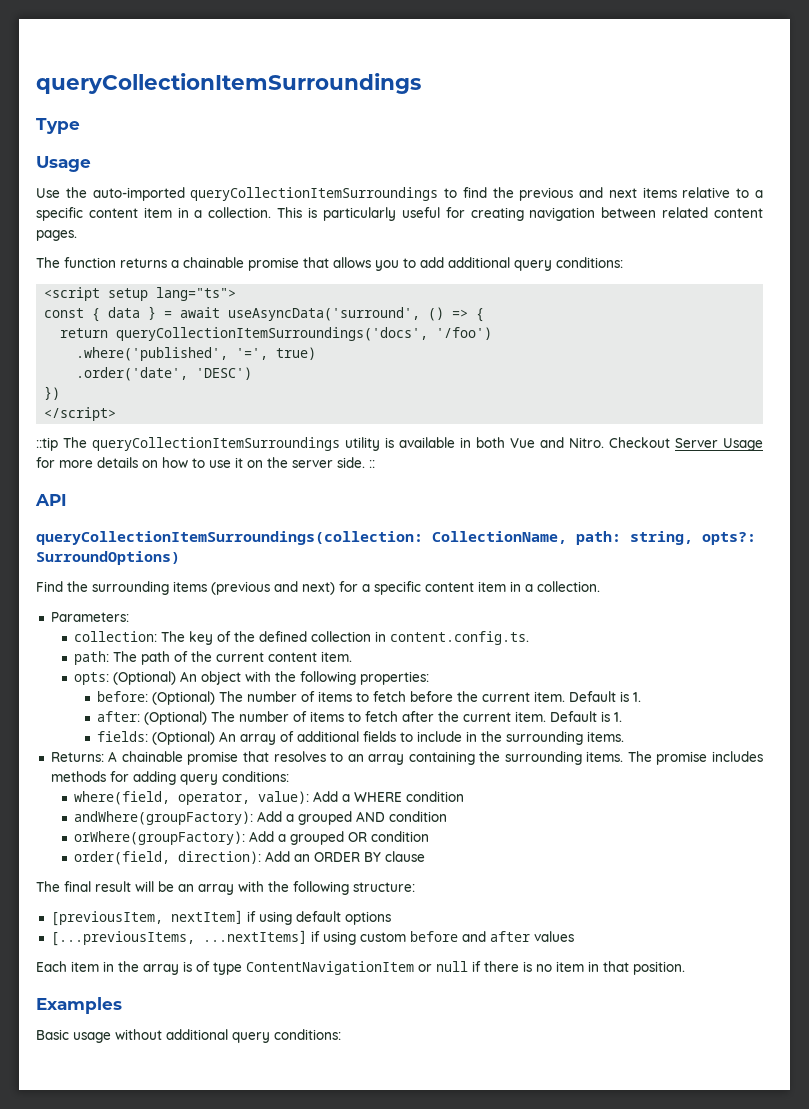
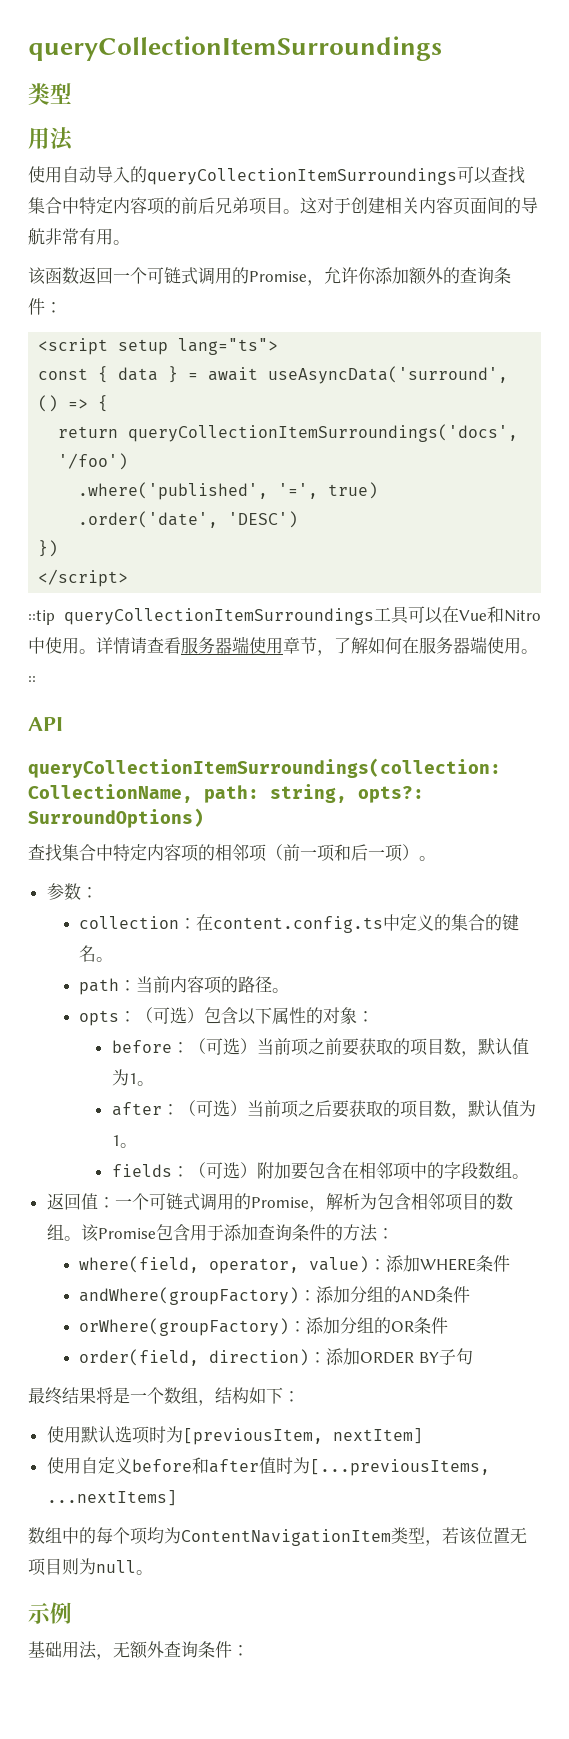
[36,118,80,134] [36,156,91,172] [36,187,763,201] [36,207,764,221] [36,230,77,241] [36,257,623,271] Type // Usage // Use the auto-imported queryCollectionItemSurroundings to find the previous and next items relative to a specific content item in a collection. This is particularly useful for creating navigation between related content pages. // The function returns a chainable promise that allows you to add additional query conditions: -> [28,83,72,105] [28,127,74,151] [28,166,525,185] [28,197,538,215] [28,228,130,245] [28,267,511,286] [28,298,62,315] 类型 // 用法 // 使用自动导入的queryCollectionItemSurroundings可以查找集合中特定内容项的前后兄弟项目。这对于创建相关内容页面间的导航非常有用。 // 该函数返回一个可链式调用的Promise，允许你添加额外的查询条件：
[63,437,763,451] [36,457,365,468] The queryCollectionItemSurroundings utility is available in both Vue and Nitro. Checkout Server Usage for more details on how to use it on the server side. -> [64,606,541,625] [28,636,538,656] queryCollectionItemSurroundings工具可以在Vue和Nitro中使用。详情请查看服务器端使用章节，了解如何在服务器端使用。
[36,581,600,595] [50,612,129,622] [73,631,529,645] [73,651,352,665] [73,671,429,685] [96,691,641,705] [96,711,622,725] [96,731,624,745] [50,751,763,765] [50,771,289,785] [73,791,464,805] [73,811,447,825] [73,831,429,845] [73,851,425,865] [36,881,415,895] [50,910,391,926] [50,930,574,946] [36,961,685,975] [36,997,122,1014] [36,1029,341,1043] Find the surrounding items (previous and next) for a specific content item in a collection. // Parameters: // collection: The key of the defined collection in content.config.ts. // path: The path of the current content item. // opts: (Optional) An object with the following properties: // before: (Optional) The number of items to fetch before the current item. Default is 1. // after: (Optional) The number of items to fetch after the current item. Default is 1. // fields: (Optional) An array of additional fields to include in the surrounding items. // Returns: A chainable promise that resolves to an array containing the surrounding items. The promise includes methods for adding query conditions: // where(field, operator, value): Add a WHERE condition // andWhere(groupFactory): Add a grouped AND condition // orWhere(groupFactory): Add a grouped OR condition // order(field, direction): Add an ORDER BY clause // The final result will be an array with the following structure: // [previousItem, nextItem] if using default options // [...previousItems, ...nextItems] if using custom before and after values // Each item in the array is of type ContentNavigationItem or null if there is no item in that position. // Examples // Basic usage without additional query conditions: -> [28,844,436,862] [46,883,98,900] [79,914,520,933] [79,945,114,962] [79,976,290,995] [79,1007,375,1026] [111,1038,529,1057] [111,1069,154,1086] [111,1100,536,1119] [111,1135,137,1148] [111,1162,529,1180] [46,1193,513,1212] [46,1224,394,1242] [79,1255,511,1274] [79,1286,471,1305] [79,1317,449,1336] [79,1348,473,1366] [28,1387,300,1406] [46,1426,423,1445] [46,1457,490,1476] [46,1490,177,1506] [28,1527,527,1546] [28,1558,153,1576] [28,1602,72,1624] [28,1641,249,1660] 查找集合中特定内容项的相邻项（前一项和后一项）。 // 参数： // collection：在content.config.ts中定义的集合的键名。 // path：当前内容项的路径。 // opts：（可选）包含以下属性的对象： // before：（可选）当前项之前要获取的项目数，默认值为1。 // after：（可选）当前项之后要获取的项目数，默认值为1。 // fields：（可选）附加要包含在相邻项中的字段数组。 // 返回值：一个可链式调用的Promise，解析为包含相邻项目的数组。该Promise包含用于添加查询条件的方法： // where(field, operator, value)：添加WHERE条件 // andWhere(groupFactory)：添加分组的AND条件 // orWhere(groupFactory)：添加分组的OR条件 // order(field, direction)：添加ORDER BY子句 // 最终结果将是一个数组，结构如下： // 使用默认选项时为[previousItem, nextItem] // 使用自定义before和after值时为[...previousItems, ...nextItems] // 数组中的每个项均为ContentNavigationItem类型，若该位置无项目则为null。 // 示例 // 基础用法，无额外查询条件：

